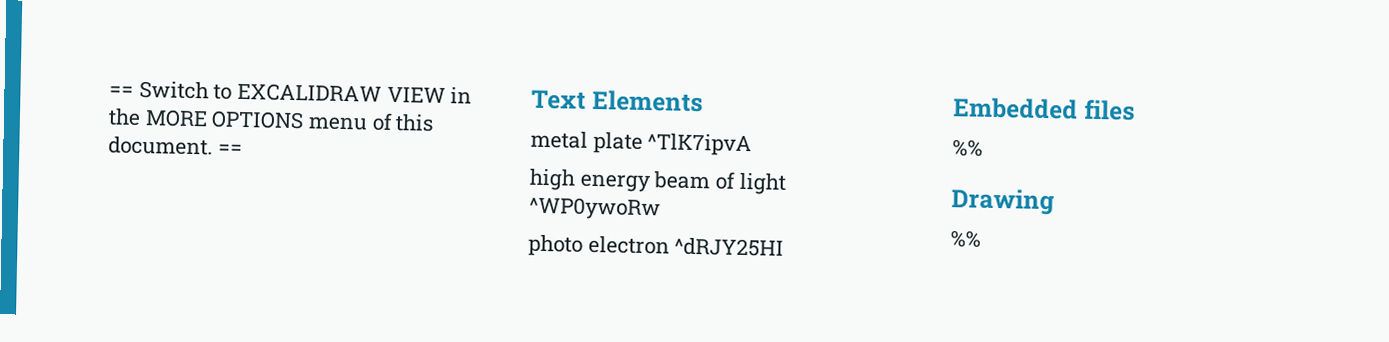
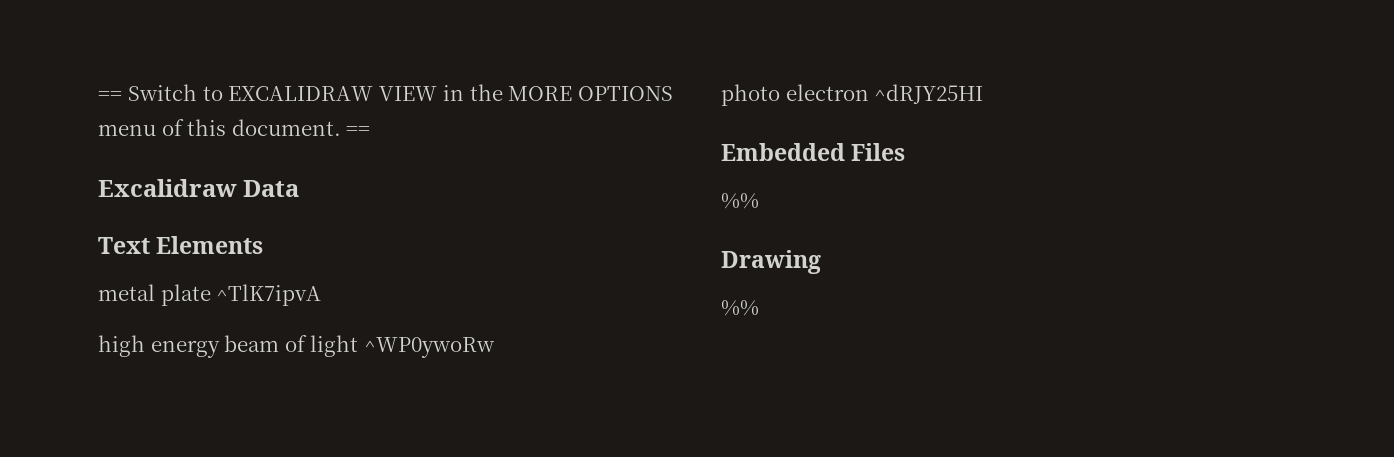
(243, 149) none -> [98,179,300,197] // Excalidraw Data
[1083,99,1135,121] files -> [851,143,906,161] Files

